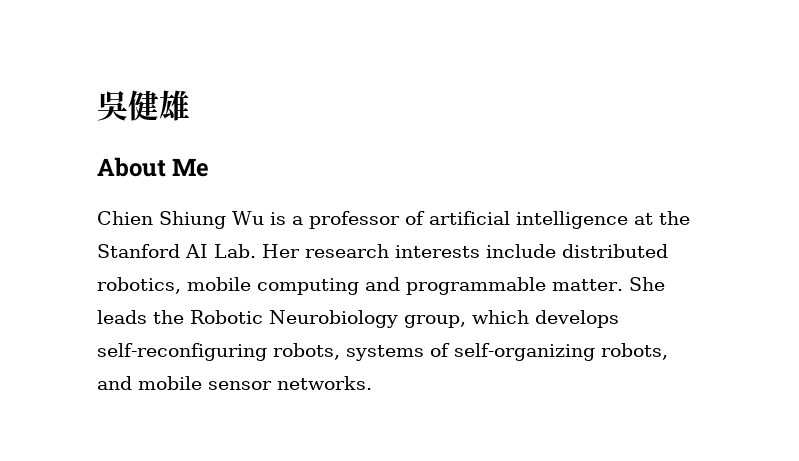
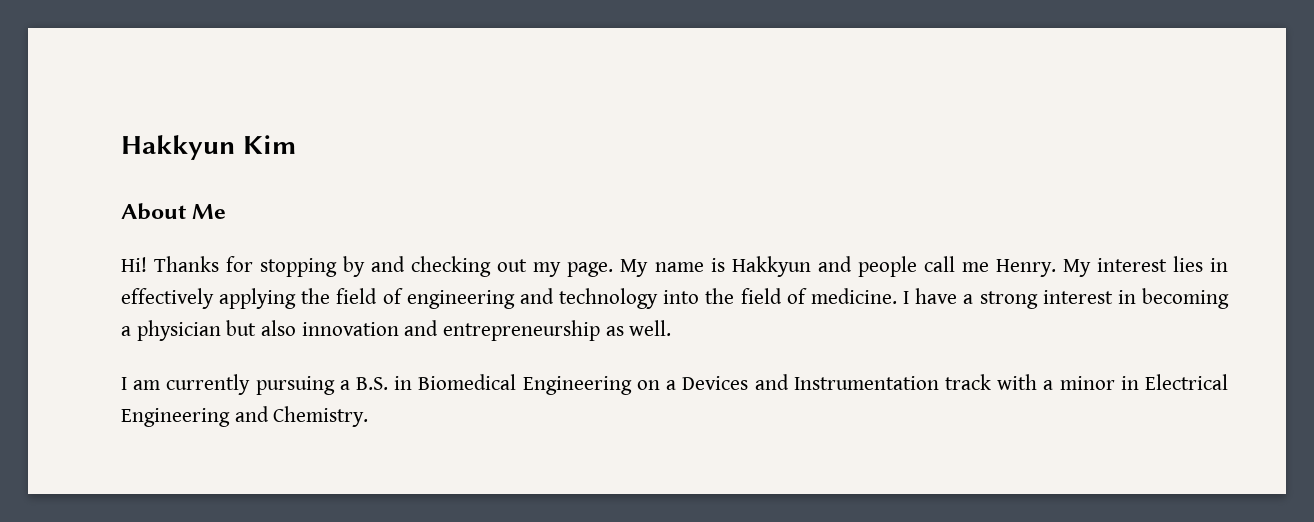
[97,90,190,121] 吳健雄 -> [121,135,298,160] Hakkyun Kim
[97,211,690,229] [97,244,668,258] [97,277,665,295] [97,310,619,328] [97,343,668,361] [97,376,372,390] Chien Shiung Wu is a professor of artificial intelligence at the Stanford AI Lab. Her research interests include distributed robotics, mobile computing and programmable matter. She leads the Robotic Neurobiology group, which develops self-reconfiguring robots, systems of self-organizing robots, and mobile sensor networks. -> [121,256,1228,277] [121,288,1229,309] [121,320,672,341] [121,374,1228,395] [121,406,369,427] Hi! Thanks for stopping by and checking out my page. My name is Hakkyun and people call me Henry. My interest lies in effectively applying the field of engineering and technology into the field of medicine. I have a strong interest in becoming a physician but also innovation and entrepreneurship as well. // I am currently pursuing a B.S. in Biomedical Engineering on a Devices and Instrumentation track with a minor in Electrical Engineering and Chemistry.

